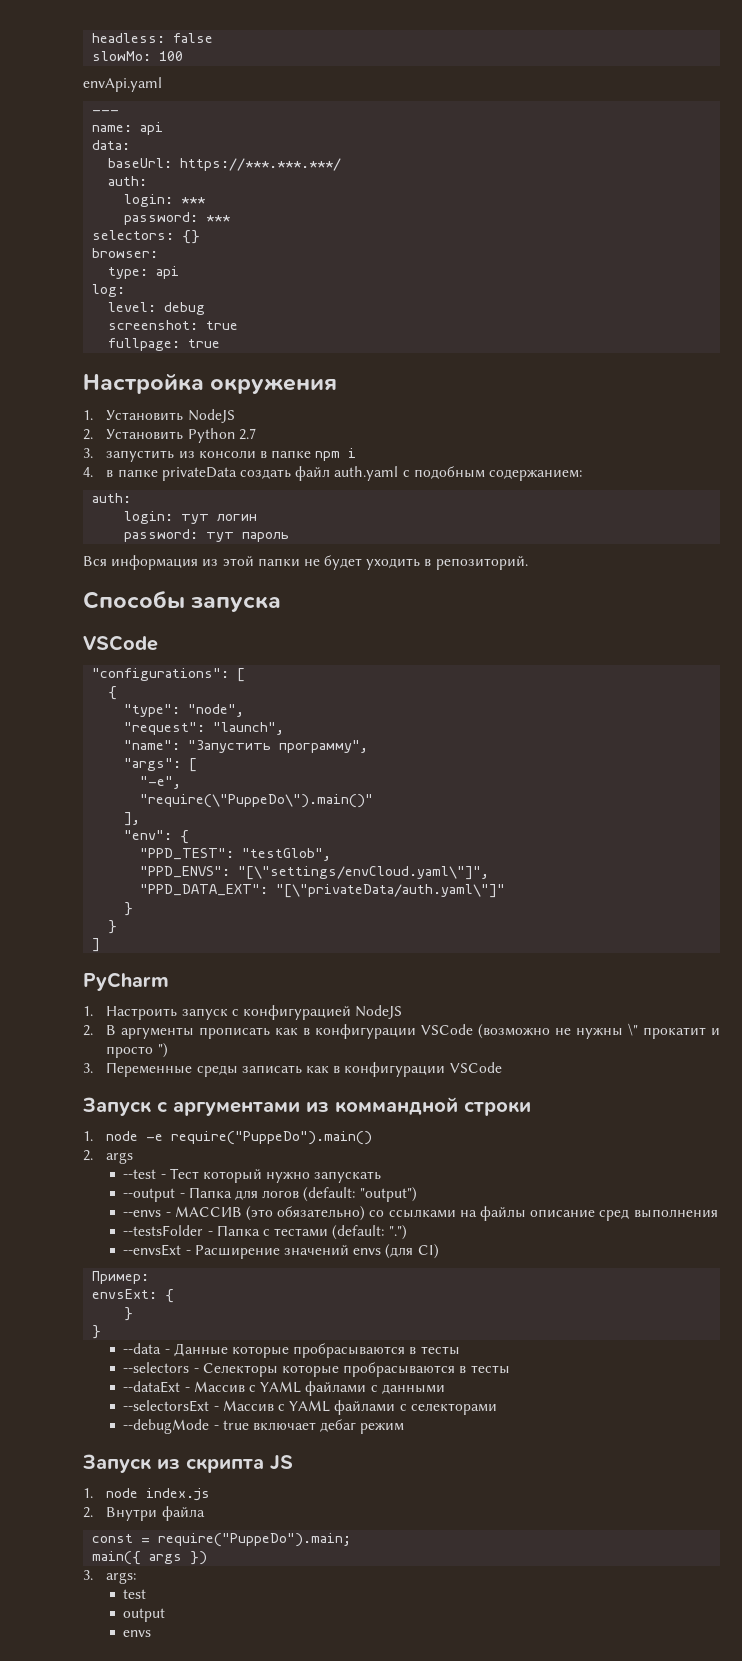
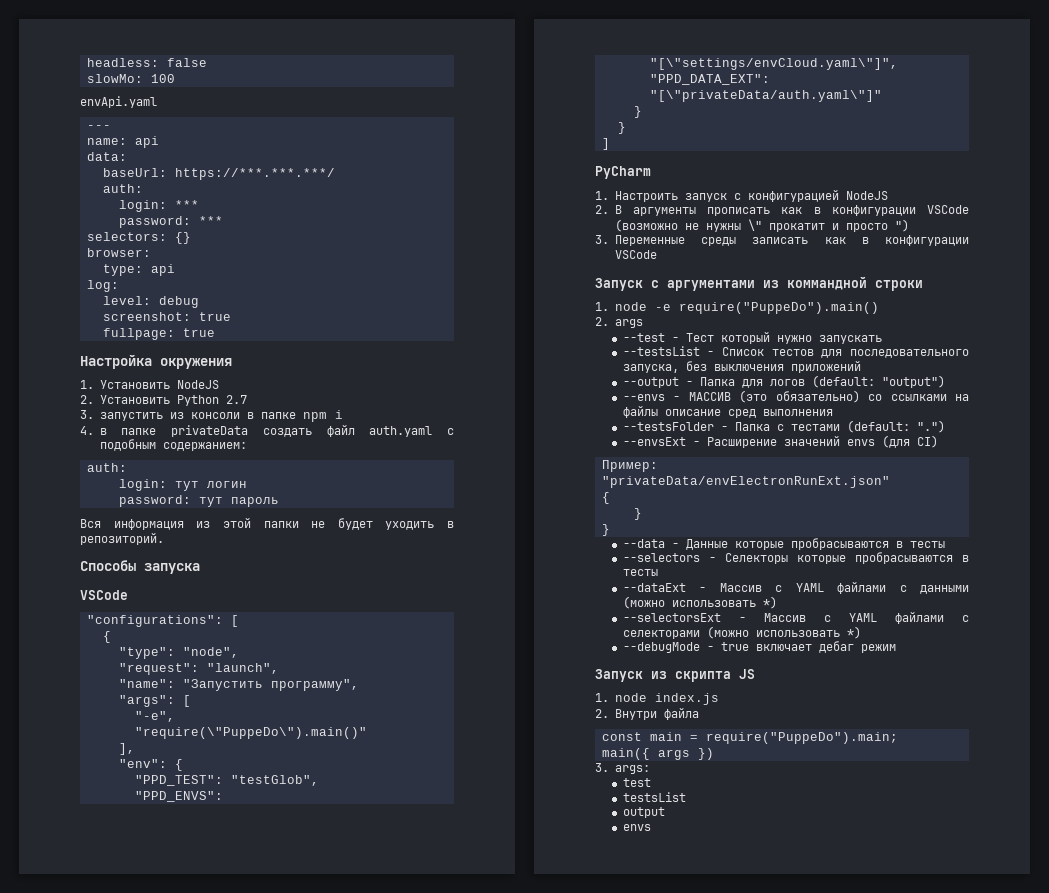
(382, 1177) none -> [622,346,969,358] [622,360,861,373] // --testsList - Список тестов для последовательного запуска, без выключения приложений
[92,1289,158,1299] envsExt: -> [601,476,890,488] "privateData/envElectronRunExt.json" //
(445, 1389) none -> [622,596,777,609] (можно использовать *)
(497, 1409) none -> [706,626,861,639] (можно использовать *)
(134, 1538) none -> [649,732,682,741] main
(147, 1594) none -> [622,792,686,802] // testsList

